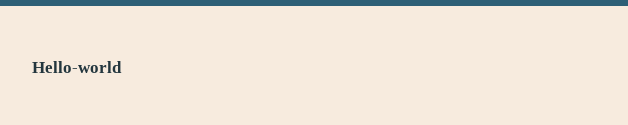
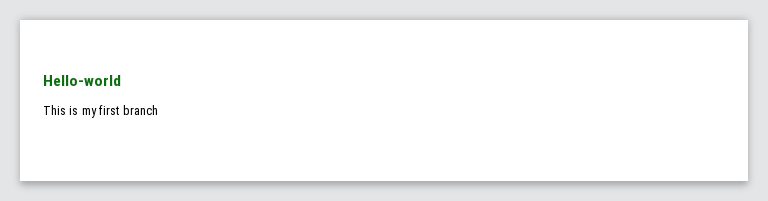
(122, 67) none -> [43,105,158,118] // This is my first branch

